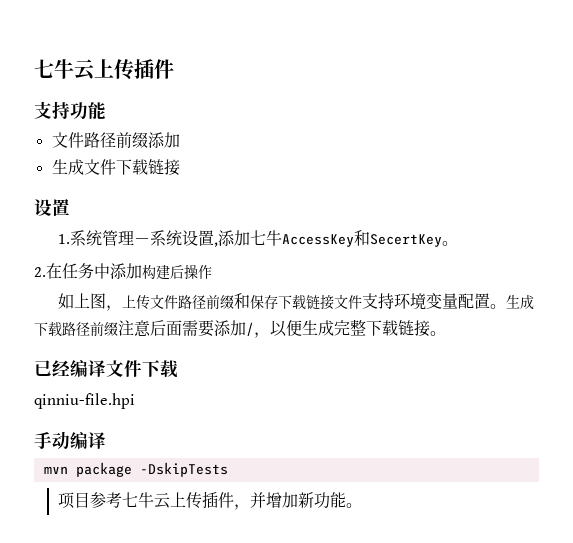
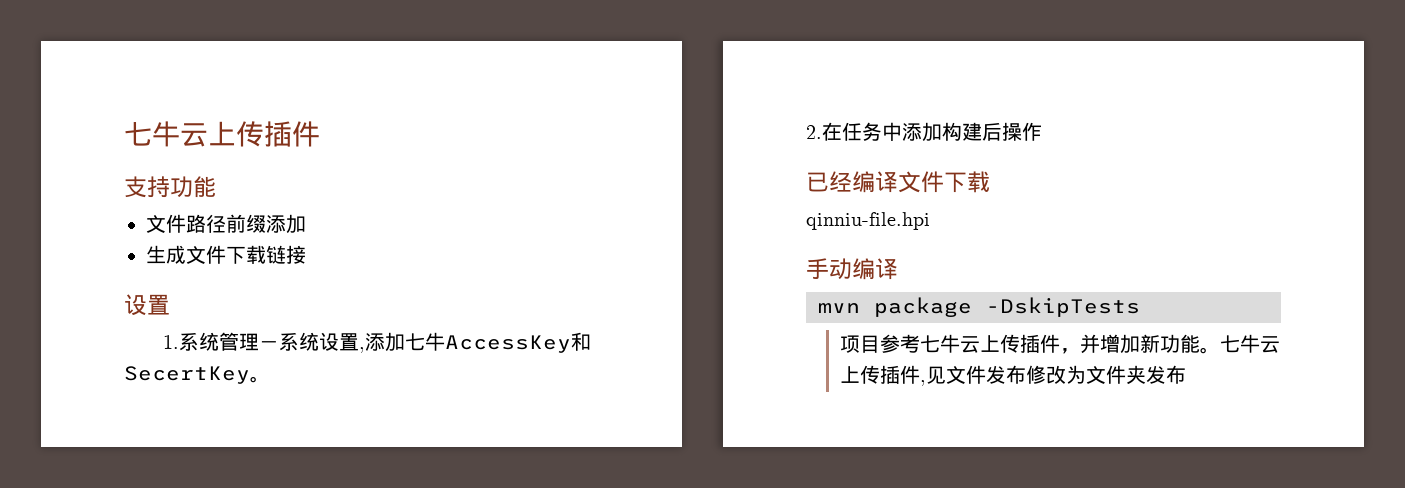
[57,293,534,311] [34,319,446,338] // 如上图，上传文件路径前缀和保存下载链接文件支持环境变量配置。生成下载路径前缀注意后面需要添加/，以便生成完整下载链接。 -> (1042, 131) none
(362, 505) none -> [1219,334,1280,353] [839,365,1186,386] 七牛云上传插件,见文件发布修改为文件夹发布

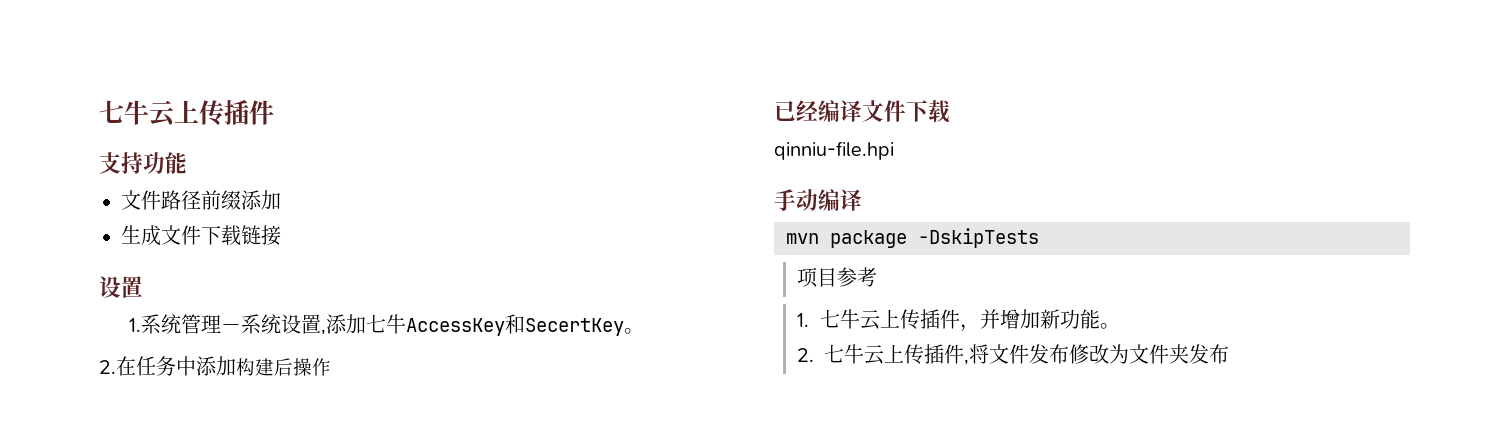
(920, 343) none -> [797,313,810,327] // 1.
[1219,334,1280,353] [839,365,946,386] 七牛云上传插件,见 -> [797,344,990,365] // 2.七牛云上传插件,将

